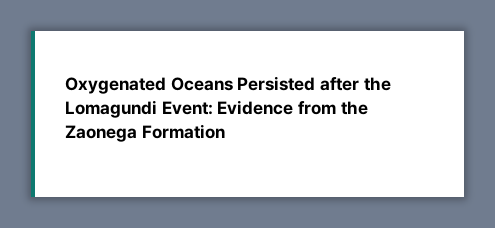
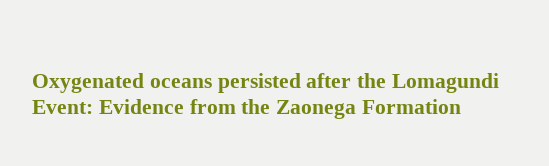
[170,76,316,91] Oceans Persisted -> [149,73,301,93] oceans persisted

